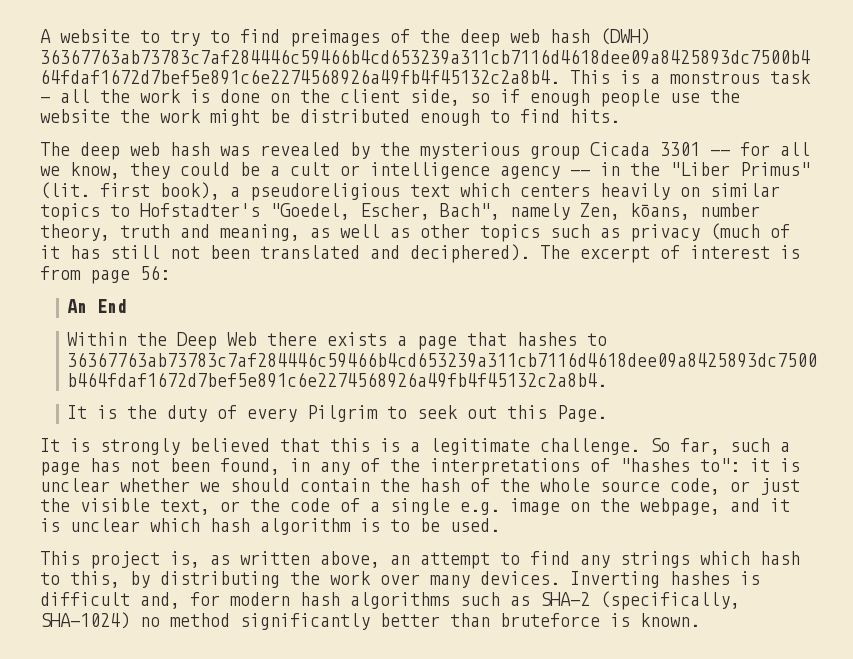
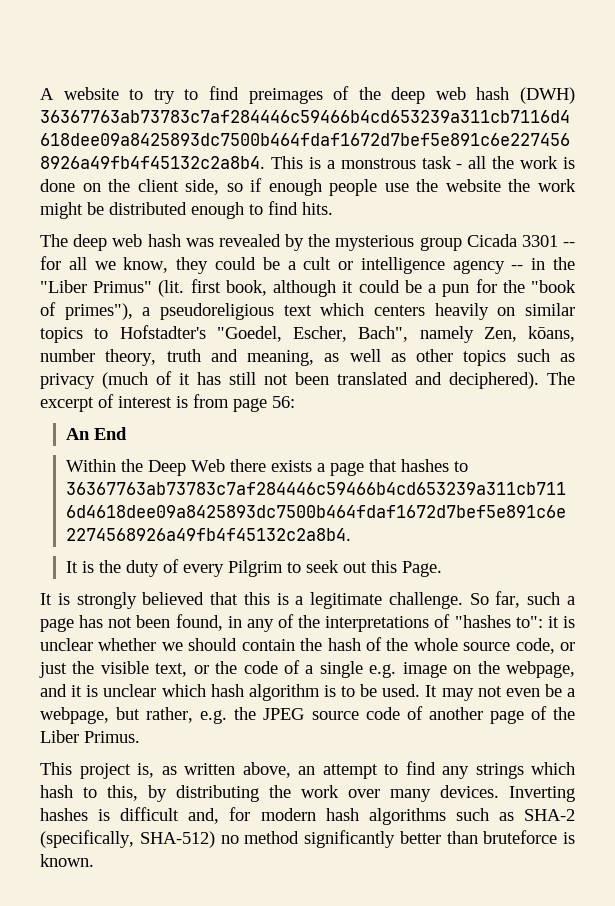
[160,182,220,200] book), -> [225,279,576,297] [40,302,133,320] book, although it could be a pun for the "book of primes"),
(500, 525) none -> [425,684,575,701] [40,706,575,724] [40,730,140,743] It may not even be a webpage, but rather, e.g. the JPEG source code of another page of the Liber Primus.
[40,612,130,629] SHA-1024) -> [139,831,215,848] SHA-512)

